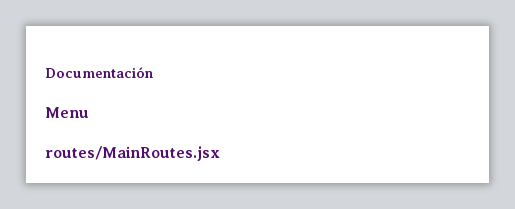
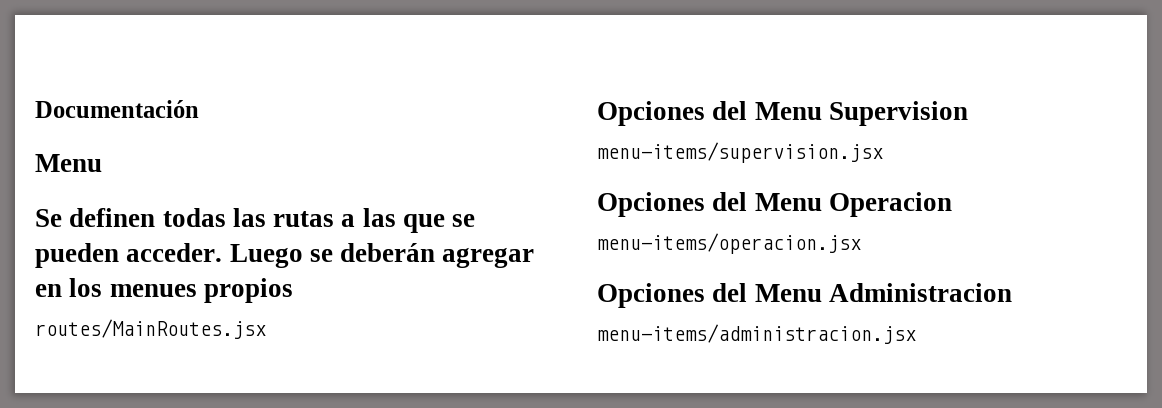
[45,146,220,161] routes/MainRoutes.jsx -> [35,208,476,233] [35,243,535,268] [35,278,293,303] [35,319,266,339] [597,101,968,126] [597,142,883,163] [597,192,952,217] [597,233,861,254] [597,283,1012,308] [597,324,916,344] Se definen todas las rutas a las que se pueden acceder. Luego se deberán agregar en los menues propios // routes/MainRoutes.jsx // Opciones del Menu Supervision // menu-items/supervision.jsx // Opciones del Menu Operacion // menu-items/operacion.jsx // Opciones del Menu Administracion // menu-items/administracion.jsx

